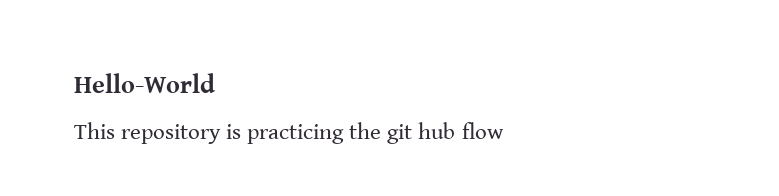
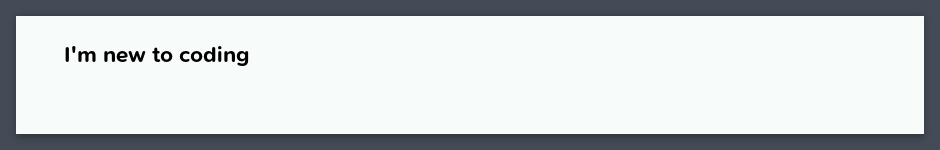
[74,73,215,93] [74,122,504,144] Hello-World // This repository is practicing the git hub flow -> [64,46,251,66] I'm new to coding

